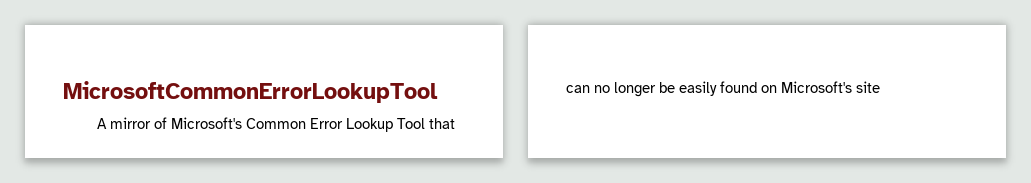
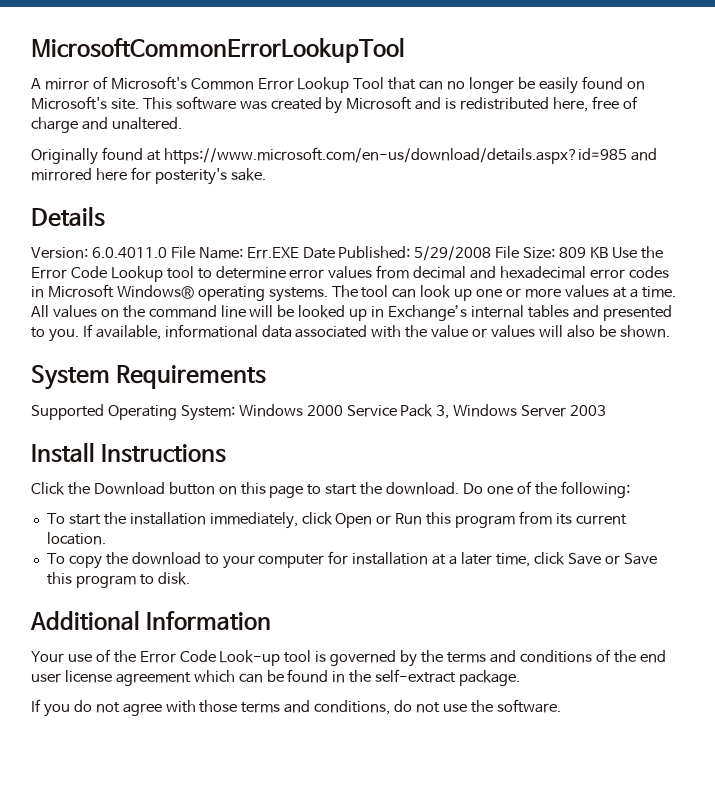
[856,81,880,93] site -> [110,96,638,114] [31,117,182,133] [31,147,657,165] [31,167,266,185] [31,206,105,227] [31,246,663,261] [31,265,669,282] [31,284,676,302] [31,305,672,321] [31,324,670,342] [31,365,267,390] [31,404,607,421] [31,442,227,463] [31,481,630,498] [46,511,627,529] [46,532,106,545] [46,551,657,569] [46,572,190,588] [30,610,272,630] [31,649,666,667] [31,669,521,686] [31,699,561,717] site. This software was created by Microsoft and is redistributed here, free of charge and unaltered. // Originally found at https://www.microsoft.com/en-us/download/details.aspx?id=985 and mirrored here for posterity's sake. // Details // Version: 6.0.4011.0 File Name: Err.EXE Date Published: 5/29/2008 File Size: 809 KB Use the Error Code Lookup tool to determine error values from decimal and hexadecimal error codes in Microsoft Windows® operating systems. The tool can look up one or more values at a time. All values on the command line will be looked up in Exchange’s internal tables and presented to you. If available, informational data associated with the value or values will also be shown. // System Requirements // Supported Operating System: Windows 2000 Service Pack 3, Windows Server 2003 // Install Instructions // Click the Download button on this page to start the download. Do one of the following: // To start the installation immediately, click Open or Run this program from its current location. // To copy the download to your computer for installation at a later time, click Save or Save this program to disk. // Additional Information // Your use of the Error Code Look-up tool is governed by the terms and conditions of the end user license agreement which can be found in the self-extract package. // If you do not agree with those terms and conditions, do not use the software.

